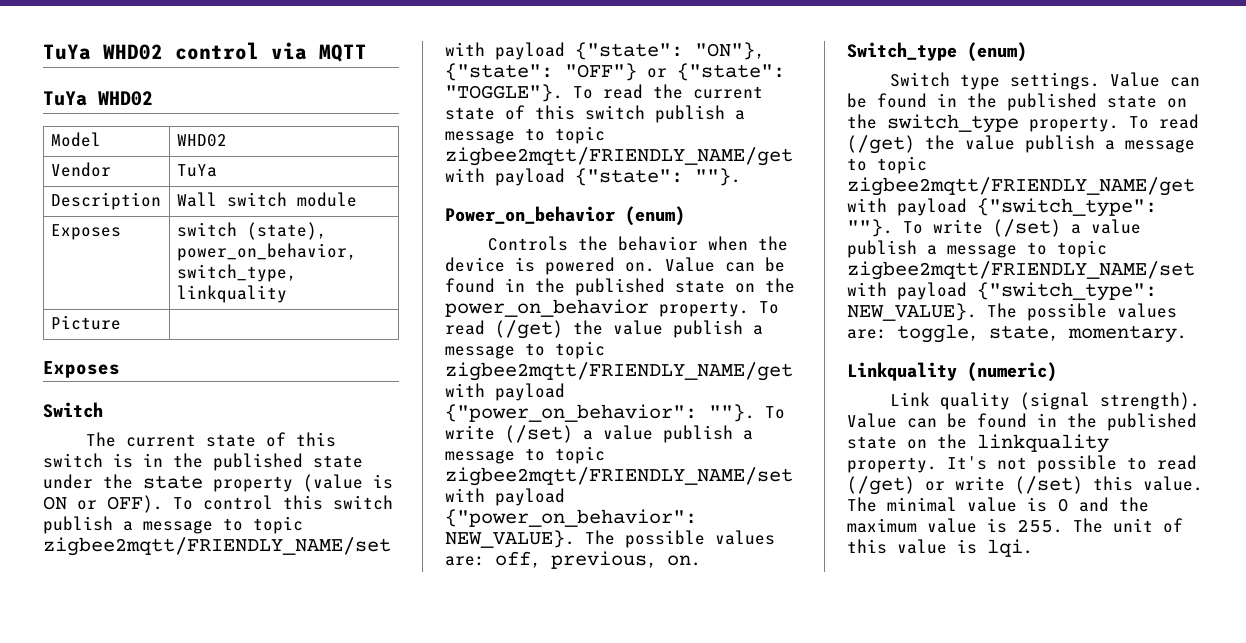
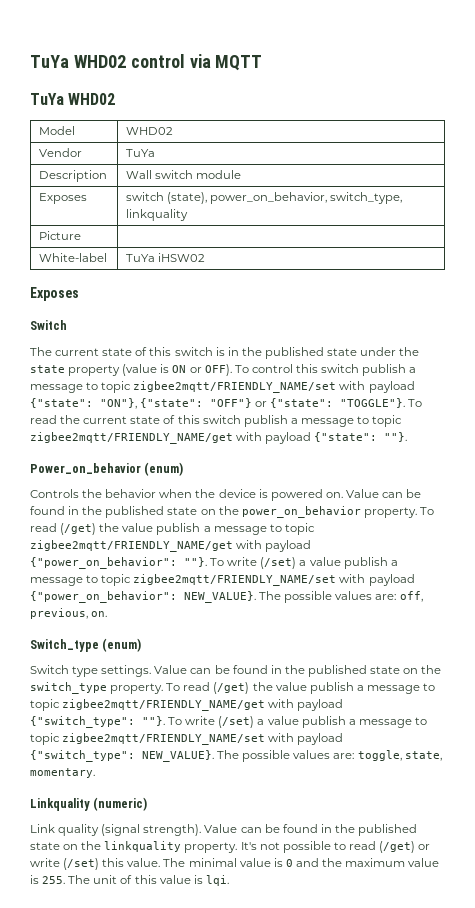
(121, 322) none -> [39,253,108,262] [126,253,206,262] // White-label | TuYa iHSW02

